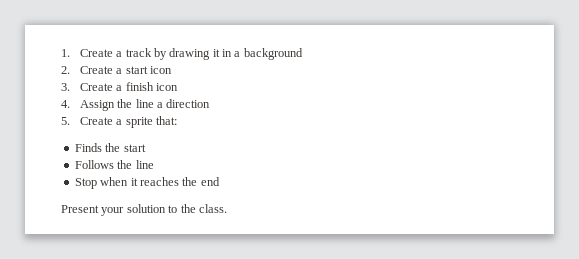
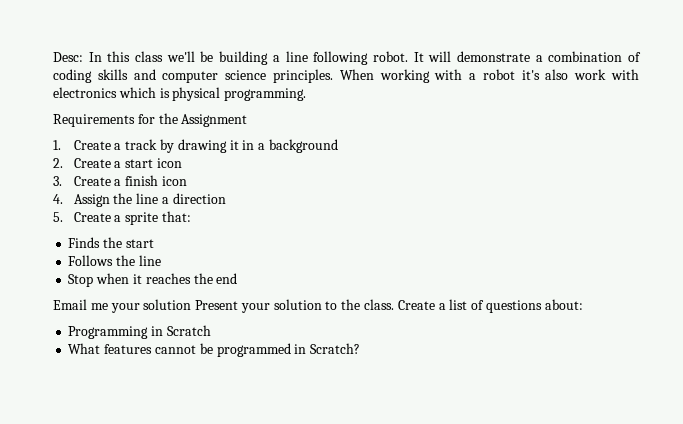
(61, 53) none -> [53,51,641,65] [53,69,639,83] [53,87,307,101] [53,113,248,127] Desc: In this class we'll be building a line following robot. It will demonstrate a combination of coding skills and computer science principles. When working with a robot it's also work with electronics which is physical programming. // Requirements for the Assignment //
(220, 181) none -> [53,299,192,313] Email me your solution
(227, 208) none -> [397,299,583,313] [68,325,211,339] [68,343,361,357] Create a list of questions about: // Programming in Scratch // What features cannot be programmed in Scratch?

